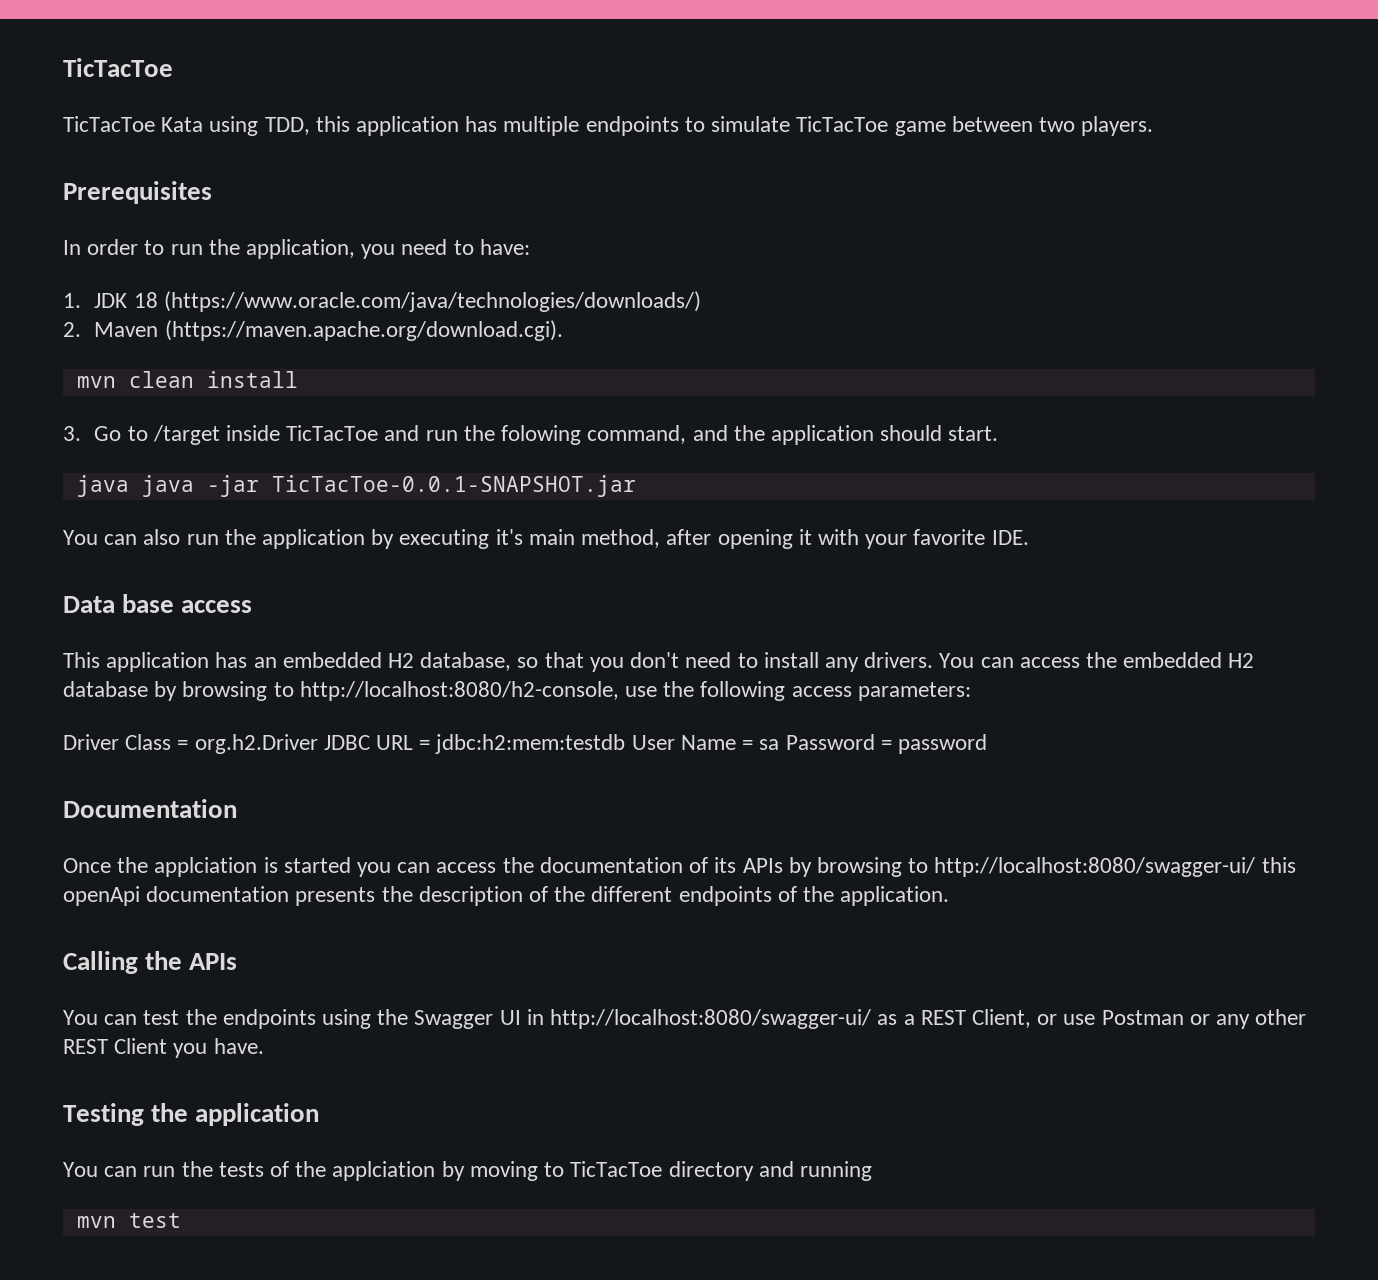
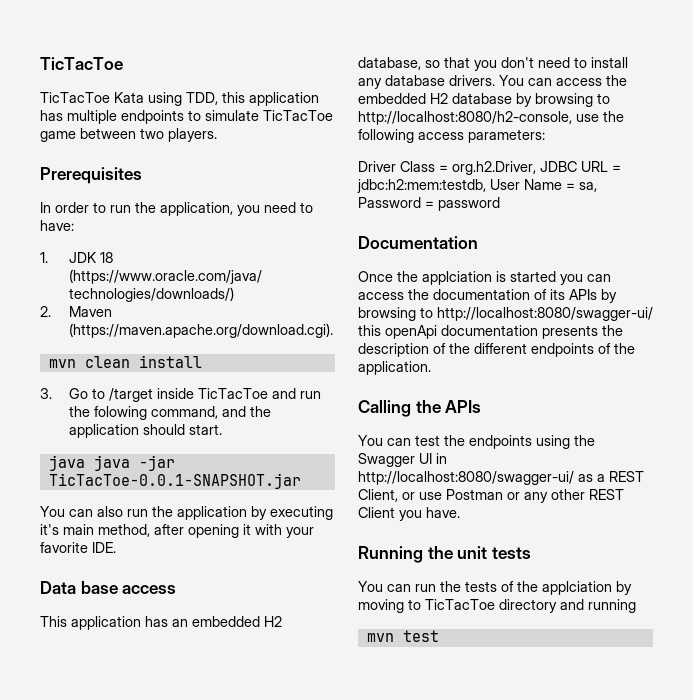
(859, 664) none -> [385,75,445,86] database
[194,734,318,754] org.h2.Driver -> [452,161,536,175] org.h2.Driver,
[435,734,626,754] jdbc:h2:mem:testdb -> [357,179,486,193] jdbc:h2:mem:testdb,
[759,739,780,750] sa -> [579,182,597,192] sa,
[63,1103,320,1126] Testing the application -> [358,546,531,563] Running the unit tests

